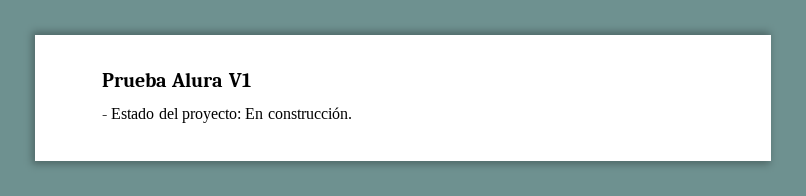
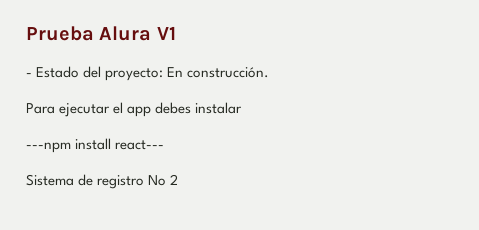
(352, 113) none -> [26,102,243,117] [26,138,165,153] [26,174,179,189] // Para ejecutar el app debes instalar // ---npm install react--- // Sistema de registro No 2

